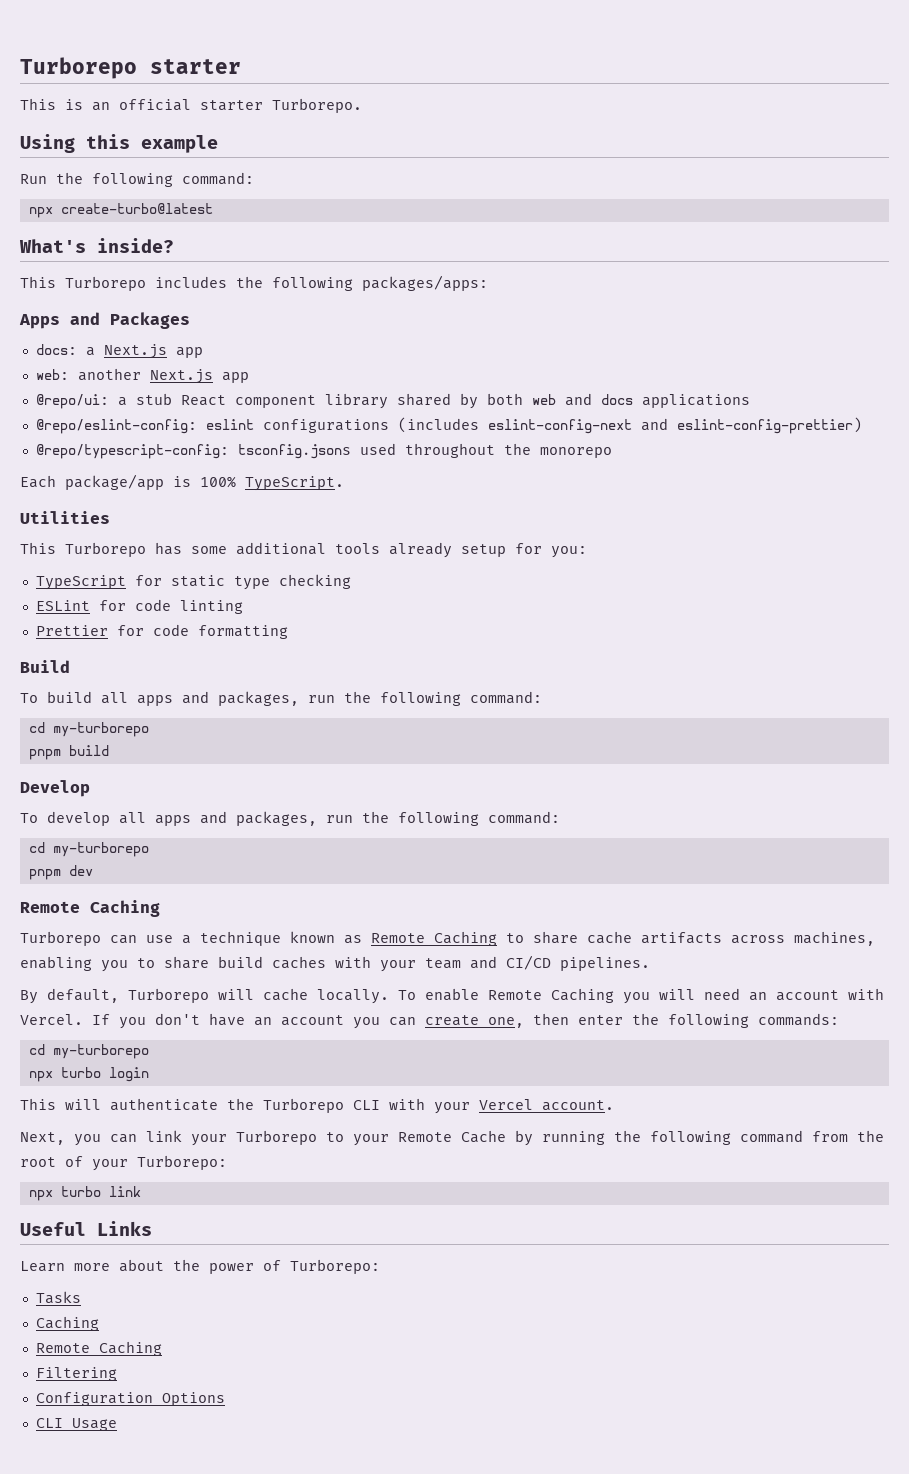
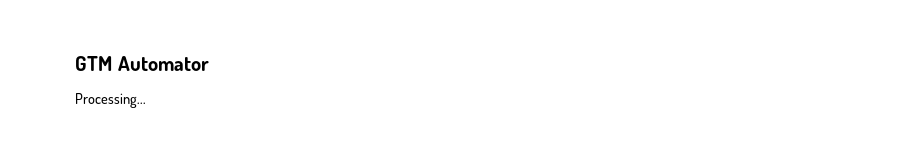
[20,57,241,79] [20,98,362,113] [20,134,218,153] [20,172,254,187] [28,203,213,218] [19,238,174,253] [20,275,488,291] [19,312,190,329] [35,344,203,359] [35,368,249,384] [35,393,750,409] [35,417,862,434] [35,443,612,459] [20,474,344,491] [20,511,110,524] [20,542,587,558] [35,574,351,590] [35,599,243,614] [35,624,288,639] [20,660,70,673] [20,691,542,706] [28,722,149,737] [28,745,109,760] [20,780,90,797] [20,811,560,826] [28,842,149,857] [28,865,93,880] [20,900,160,917] [20,931,875,946] [20,955,650,972] [20,988,884,1004] [20,1013,839,1029] [28,1044,149,1059] [28,1067,149,1082] [20,1098,614,1114] [20,1130,884,1146] [20,1155,227,1171] [28,1186,141,1201] [20,1221,152,1236] [20,1259,380,1274] [35,1291,81,1304] [35,1316,99,1331] [35,1341,162,1356] [35,1367,117,1381] [35,1392,225,1406] [35,1418,117,1431] Turborepo starter // This is an official starter Turborepo. // Using this example // Run the following command: // npx create-turbo@latest // What's inside? // This Turborepo includes the following packages/apps: // Apps and Packages // docs: a Next.js app // web: another Next.js app // @repo/ui: a stub React component library shared by both web and docs applications // @repo/eslint-config: eslint configurations (includes eslint-config-next and eslint-config-prettier) // @repo/typescript-config: tsconfig.jsons used throughout the monorepo // Each package/app is 100% TypeScript. // Utilities // This Turborepo has some additional tools already setup for you: // TypeScript for static type checking // ESLint for code linting // Prettier for code formatting // Build // To build all apps and packages, run the following command: // cd my-turborepo // pnpm build // Develop // To develop all apps and packages, run the following command: // cd my-turborepo // pnpm dev // Remote Caching // Turborepo can use a technique known as Remote Caching to share cache artifacts across machines, enabling you to share build caches with your team and CI/CD pipelines. // By default, Turborepo will cache locally. To enable Remote Caching you will need an account with Vercel. If you don't have an account you can create one, then enter the following commands: // cd my-turborepo // npx turbo login // This will authenticate the Turborepo CLI with your Vercel account. // Next, you can link your Turborepo to your Remote Cache by running the following command from the root of your Turborepo: // npx turbo link // Useful Links // Learn more about the power of Turborepo: // Tasks // Caching // Remote Caching // Filtering // Configuration Options // CLI Usage -> [75,56,209,71] [75,93,146,108] GTM Automator // Processing...

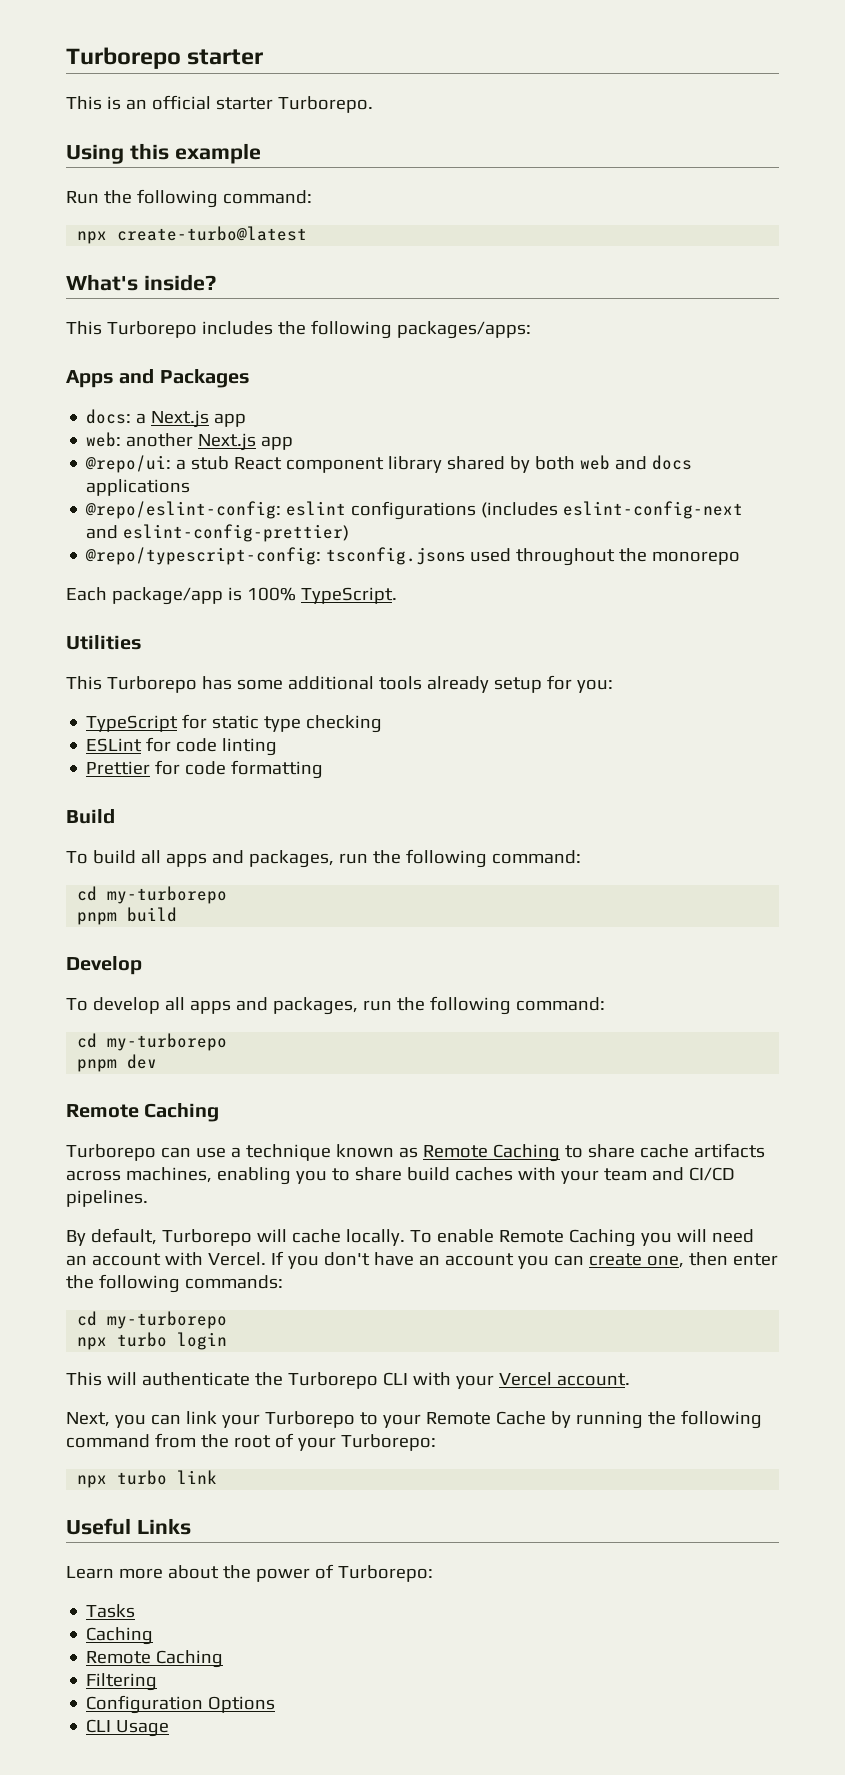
[75,56,209,71] [75,93,146,108] GTM Automator // Processing... -> [66,47,264,69] [66,95,373,113] [66,143,261,164] [66,189,312,208] [77,226,308,244] [66,274,216,291] [66,320,531,339] [66,369,250,388] [86,409,247,428] [86,432,294,451] [85,455,693,473] [86,479,191,496] [85,501,744,520] [86,524,350,542] [85,547,741,566] [66,587,397,605] [66,635,142,650] [66,675,613,693] [86,714,383,733] [86,737,278,756] [86,760,324,779] [66,809,115,824] [66,849,581,868] [77,886,228,904] [77,907,178,925] [66,956,142,975] [66,996,605,1015] [77,1033,228,1051] [77,1054,158,1072] [66,1103,220,1122] [66,1143,765,1162] [66,1167,735,1185] [66,1190,148,1207] [66,1228,754,1247] [66,1251,778,1269] [66,1274,283,1293] [77,1311,228,1329] [77,1332,228,1350] [66,1372,630,1389] [66,1410,762,1429] [66,1433,436,1451] [77,1470,218,1488] [66,1518,191,1535] [66,1564,433,1582] [86,1604,136,1618] [86,1627,154,1645] [86,1650,224,1668] [86,1673,158,1691] [86,1695,276,1714] [86,1719,170,1737] Turborepo starter // This is an official starter Turborepo. // Using this example // Run the following command: // npx create-turbo@latest // What's inside? // This Turborepo includes the following packages/apps: // Apps and Packages // docs: a Next.js app // web: another Next.js app // @repo/ui: a stub React component library shared by both web and docs applications // @repo/eslint-config: eslint configurations (includes eslint-config-next and eslint-config-prettier) // @repo/typescript-config: tsconfig.jsons used throughout the monorepo // Each package/app is 100% TypeScript. // Utilities // This Turborepo has some additional tools already setup for you: // TypeScript for static type checking // ESLint for code linting // Prettier for code formatting // Build // To build all apps and packages, run the following command: // cd my-turborepo // pnpm build // Develop // To develop all apps and packages, run the following command: // cd my-turborepo // pnpm dev // Remote Caching // Turborepo can use a technique known as Remote Caching to share cache artifacts across machines, enabling you to share build caches with your team and CI/CD pipelines. // By default, Turborepo will cache locally. To enable Remote Caching you will need an account with Vercel. If you don't have an account you can create one, then enter the following commands: // cd my-turborepo // npx turbo login // This will authenticate the Turborepo CLI with your Vercel account. // Next, you can link your Turborepo to your Remote Cache by running the following command from the root of your Turborepo: // npx turbo link // Useful Links // Learn more about the power of Turborepo: // Tasks // Caching // Remote Caching // Filtering // Configuration Options // CLI Usage

